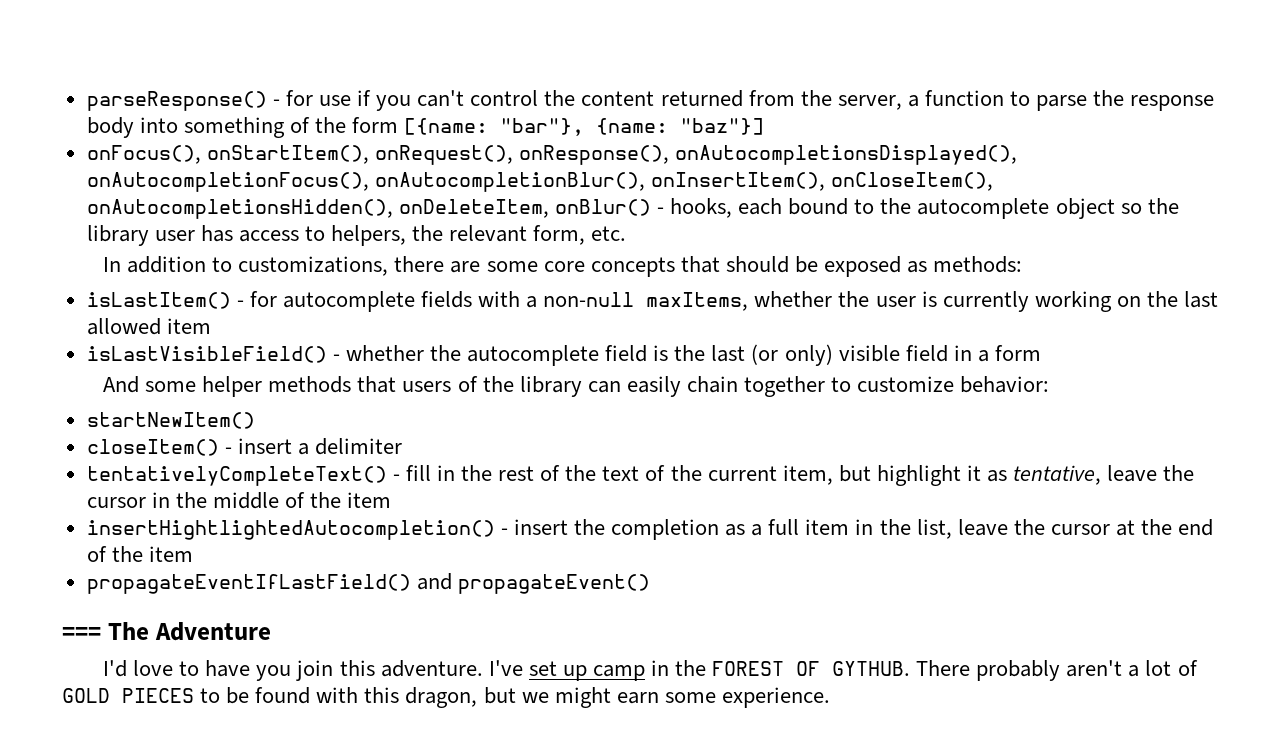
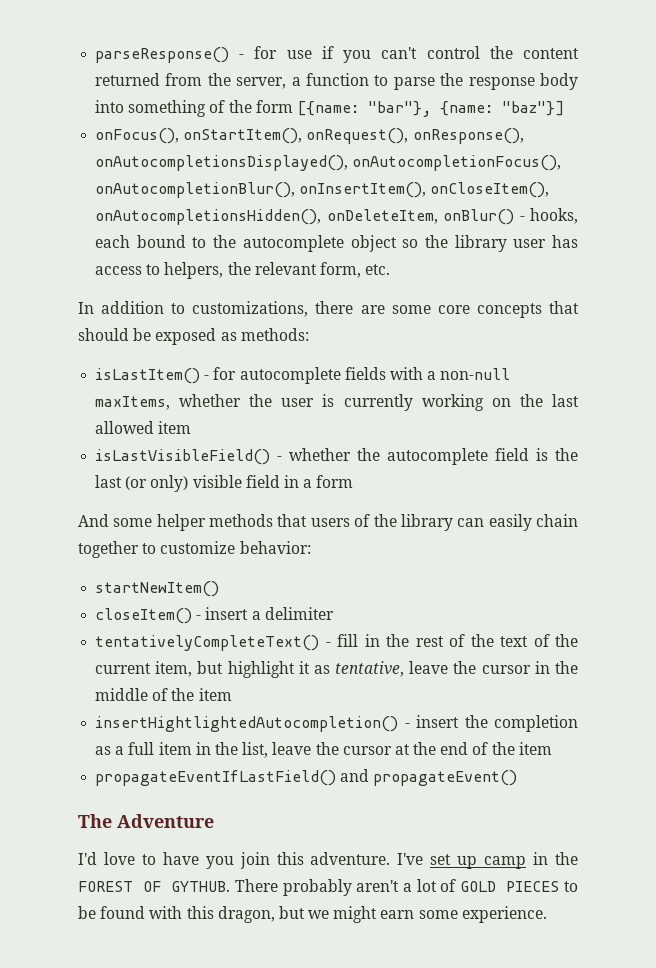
[62,627,101,640] === -> (518, 778) none

